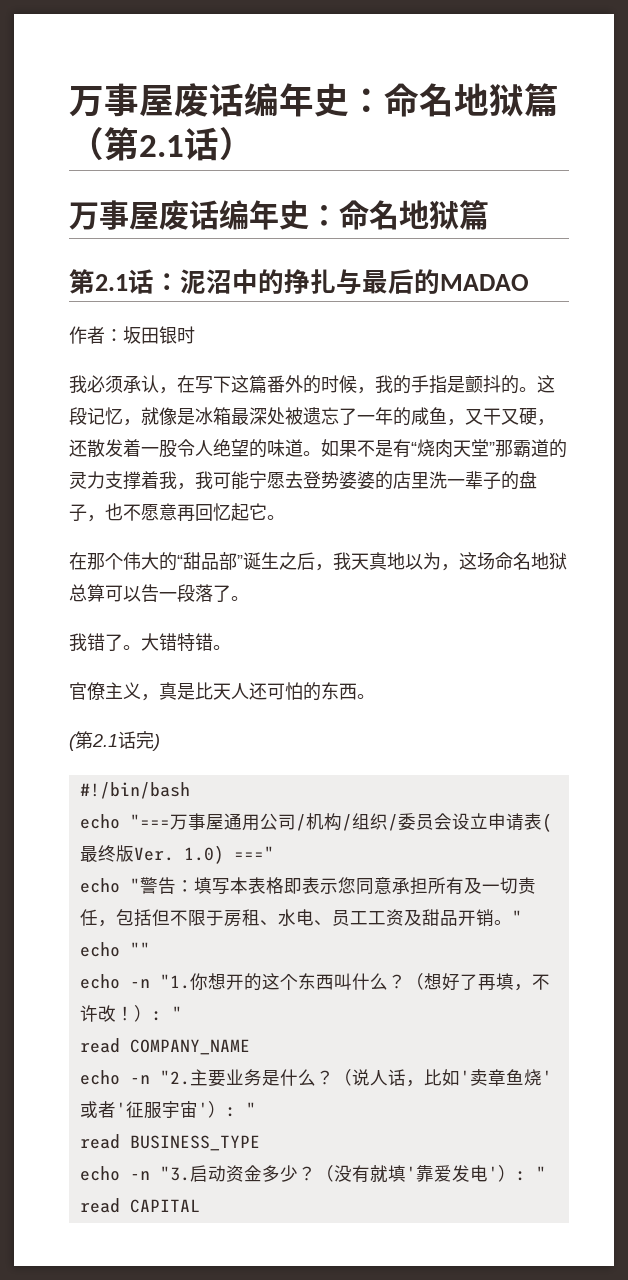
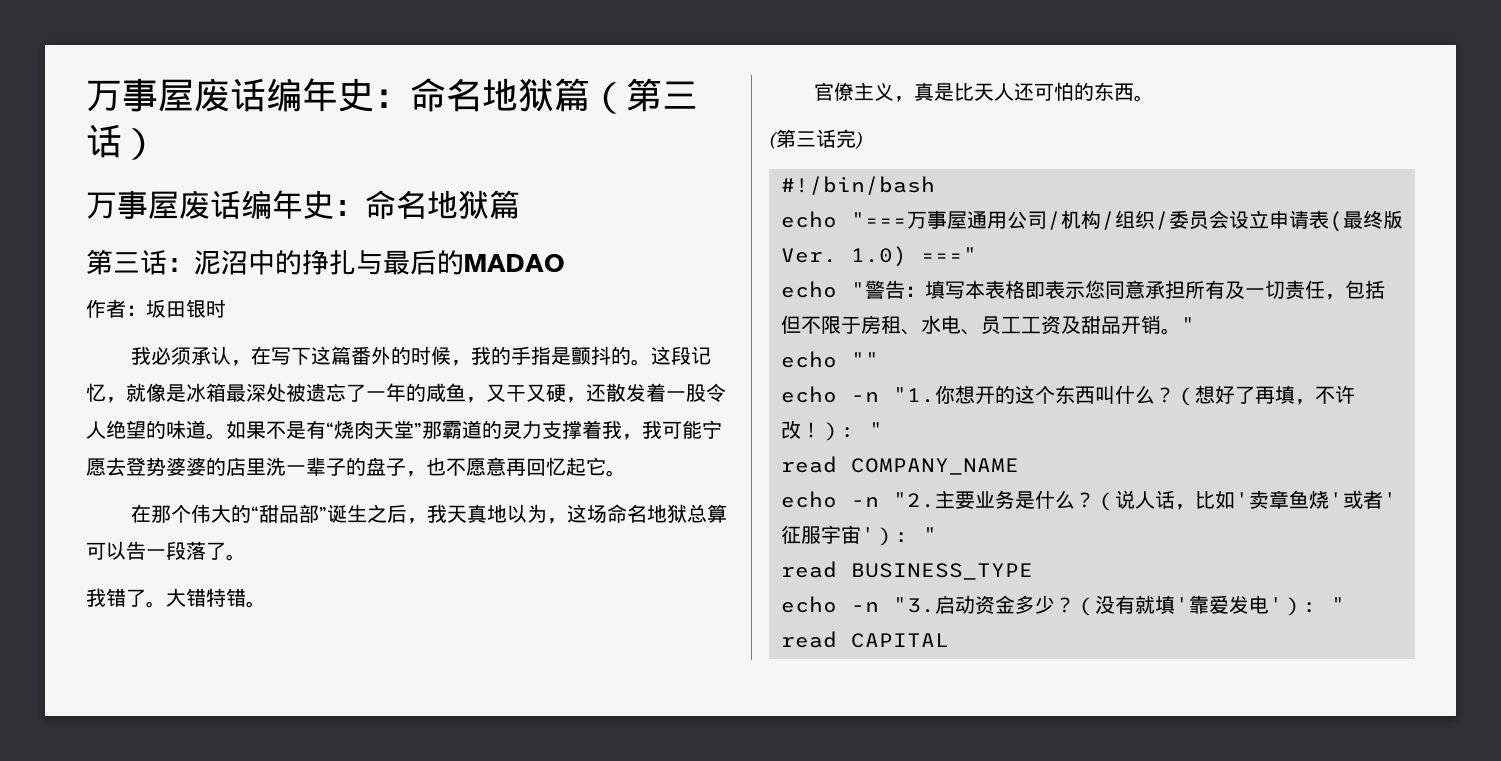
[139,135,184,157] 2.1 -> [662,81,698,109] 三
[95,274,128,291] 2.1 -> [113,252,140,273] 三
[92,734,118,747] 2.1 -> [796,131,816,147] 三

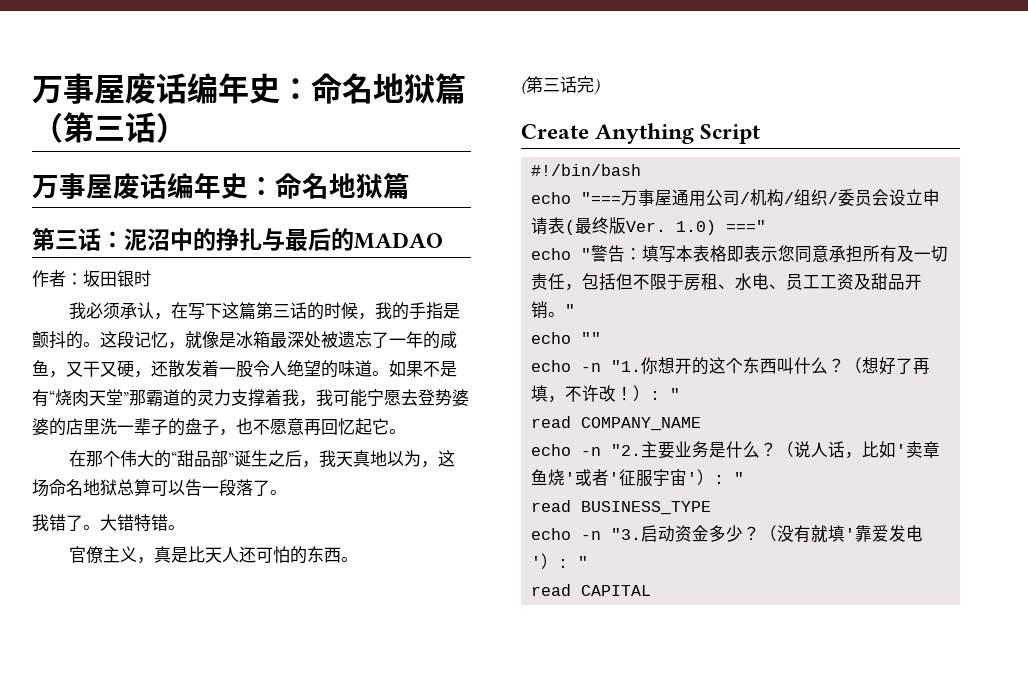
[350,346,391,365] 番外 -> [255,302,307,319] 第三话
(863, 140) none -> [521,123,761,144] // Create Anything Script

